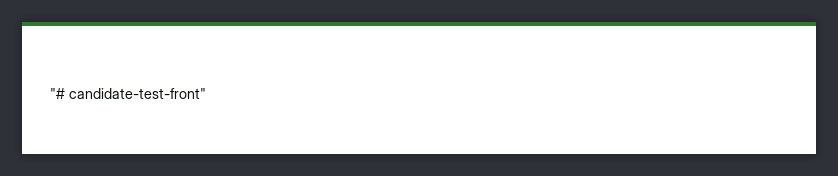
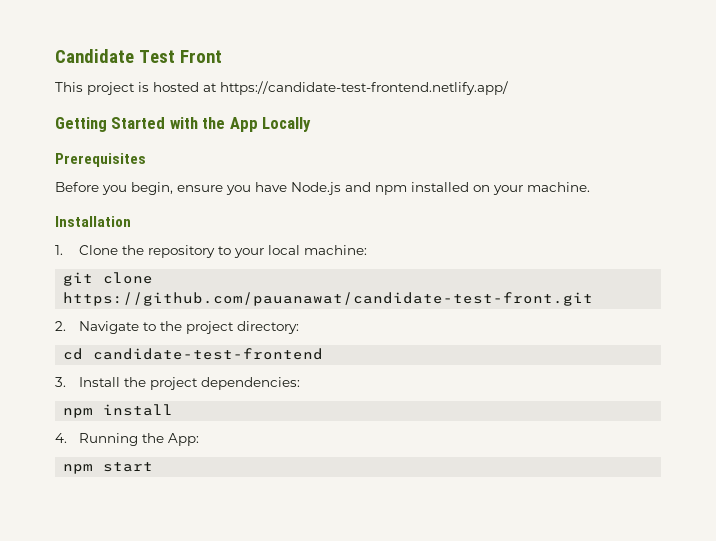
[50,88,206,99] "# candidate-test-front" -> [55,49,222,63] [55,81,508,95] [55,117,312,132] [55,153,146,167] [55,182,590,195] [55,216,131,227] [55,245,367,258] [63,272,154,286] [63,292,594,306] [55,321,299,334] [63,348,324,360] [55,377,300,390] [63,404,174,418] [55,433,199,446] [63,462,154,474] Candidate Test Front // This project is hosted at https://candidate-test-frontend.netlify.app/ // Getting Started with the App Locally // Prerequisites // Before you begin, ensure you have Node.js and npm installed on your machine. // Installation // 1. Clone the repository to your local machine: // git clone https://github.com/pauanawat/candidate-test-front.git // 2. Navigate to the project directory: // cd candidate-test-frontend // 3. Install the project dependencies: // npm install // 4. Running the App: // npm start

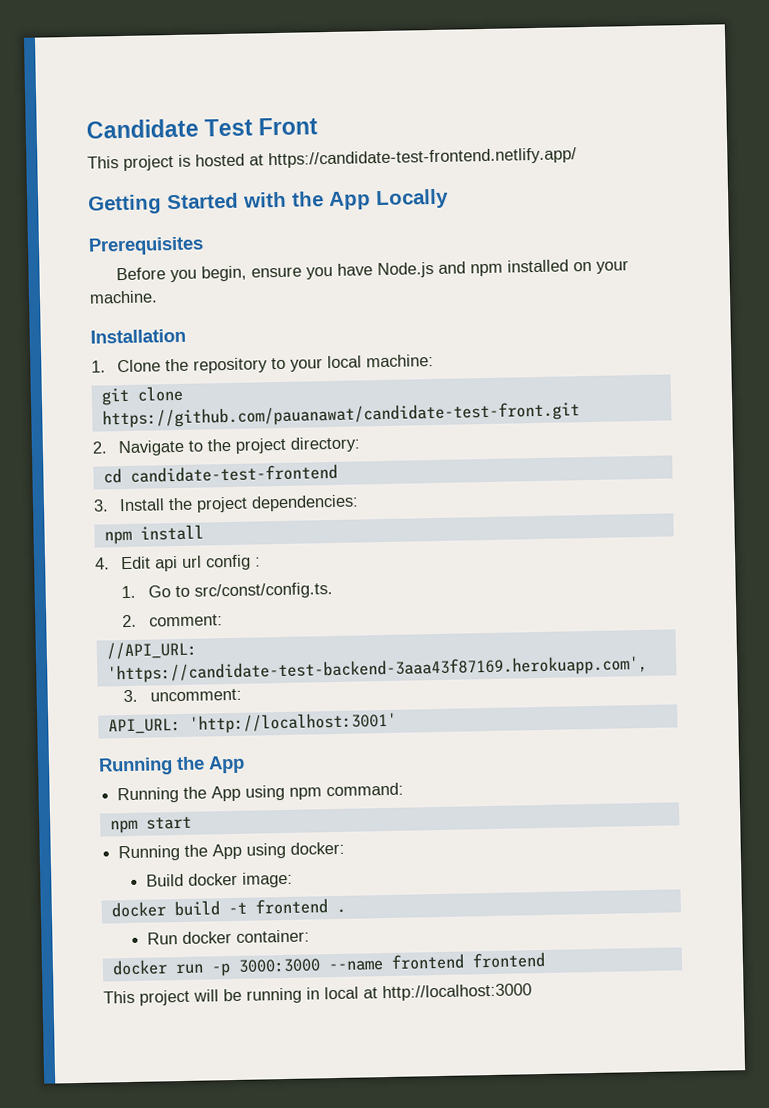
[78,433,199,446] [63,462,154,474] Running the App: // npm start -> [121,554,262,572] [121,582,333,600] [122,614,223,628] [105,640,648,684] [123,688,242,703] [107,711,397,735] [98,755,245,776] [117,782,405,804] [109,816,192,834] [118,841,346,862] [145,871,293,888] [110,898,346,918] [146,929,310,945] [111,951,546,977] [103,983,532,1006] Edit api url config : // 1. Go to src/const/config.ts. // 2. comment: // //API_URL: 'https://candidate-test-backend-3aaa43f87169.herokuapp.com', // 3. uncomment: // API_URL: 'http://localhost:3001' // Running the App // Running the App using npm command: // npm start // Running the App using docker: // Build docker image: // docker build -t frontend . // Run docker container: // docker run -p 3000:3000 --name frontend frontend // This project will be running in local at http://localhost:3000

